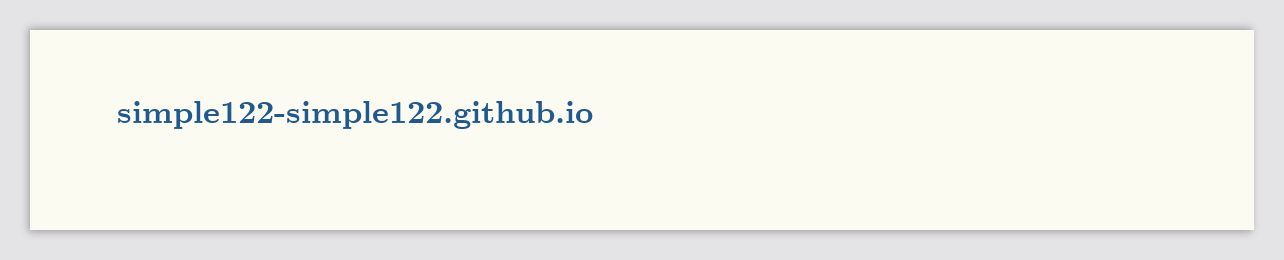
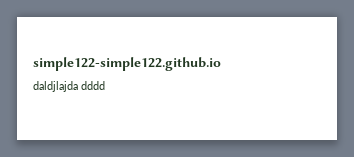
(593, 115) none -> [33,81,105,92] // daldjlajda dddd

